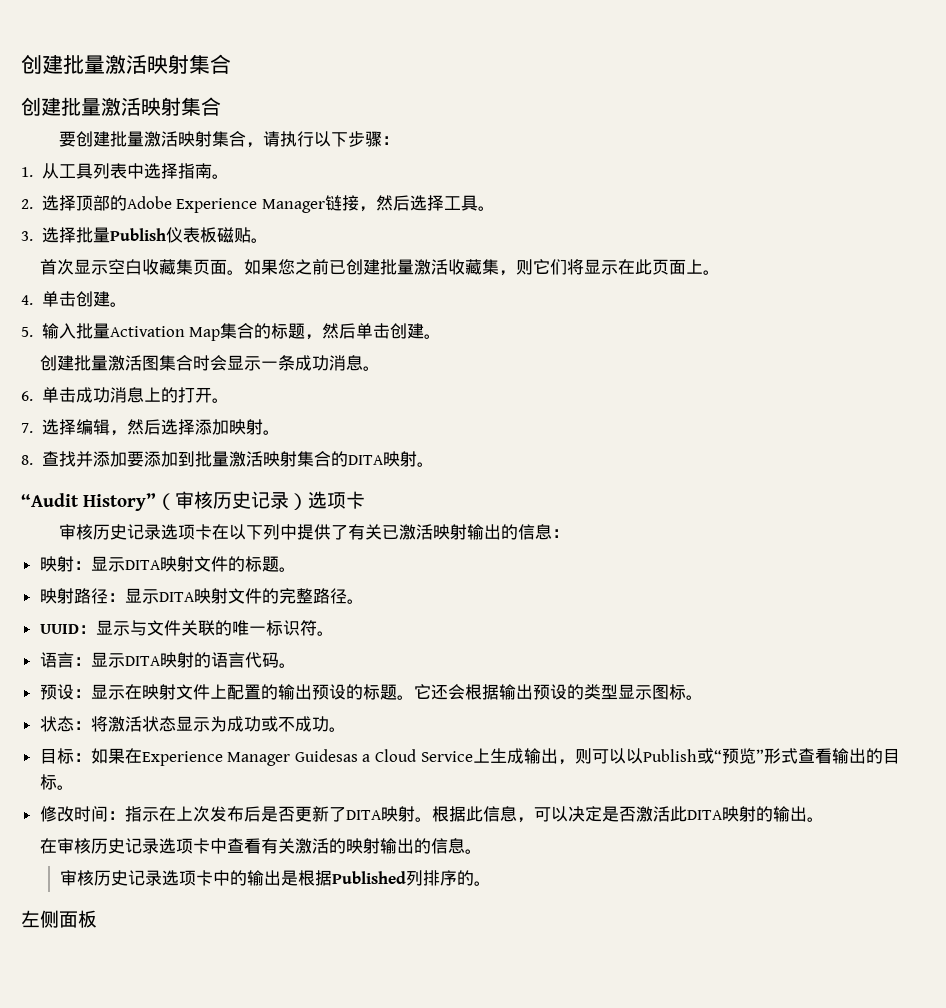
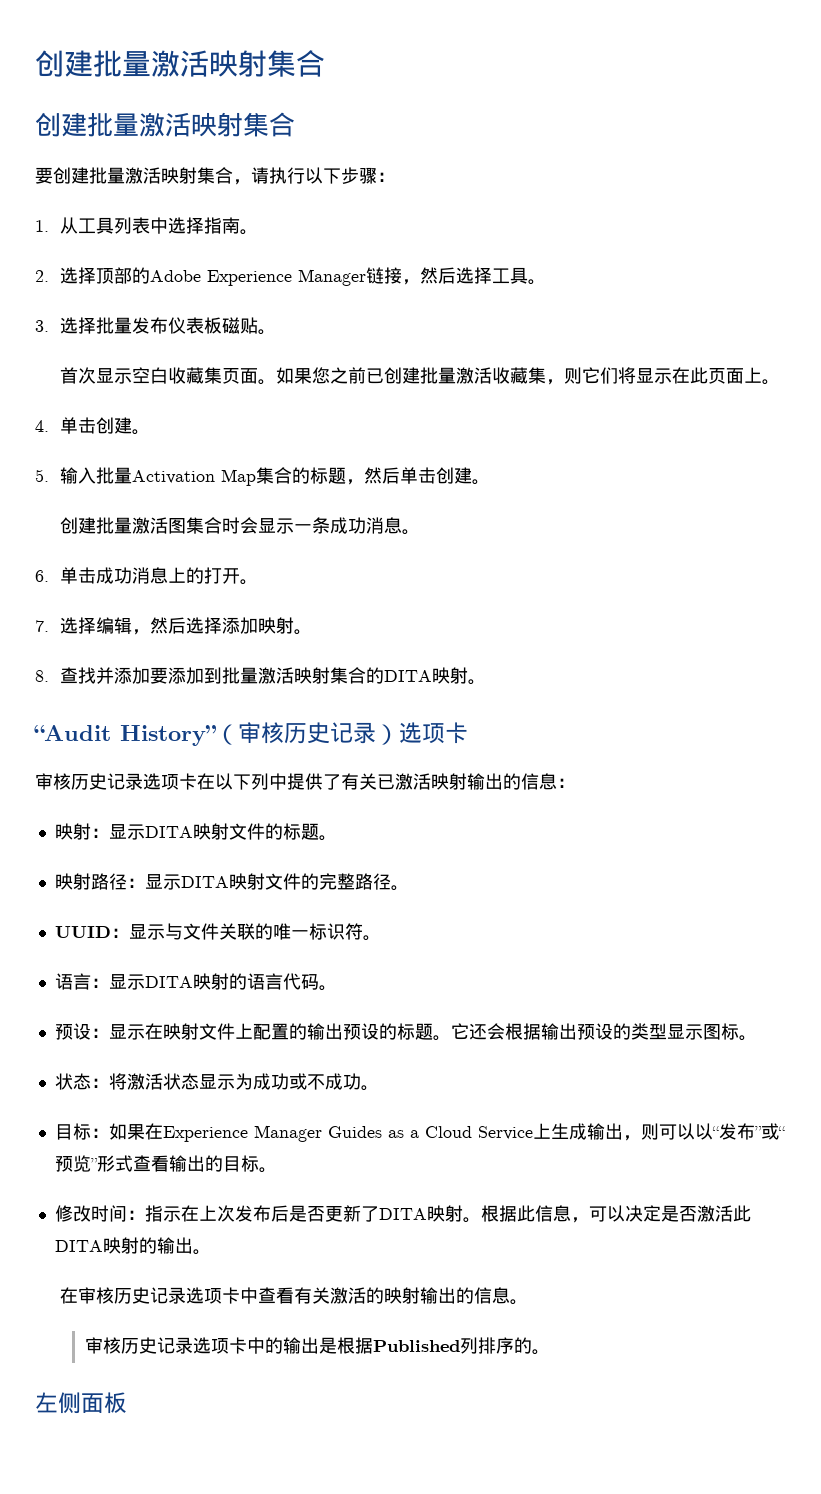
[109,228,166,241] Publish -> [131,317,168,334] 发布
[294,749,358,762] Guidesas -> [327,1126,404,1138] Guides as
[642,749,697,762] Publish -> [711,1123,762,1140] “发布”

